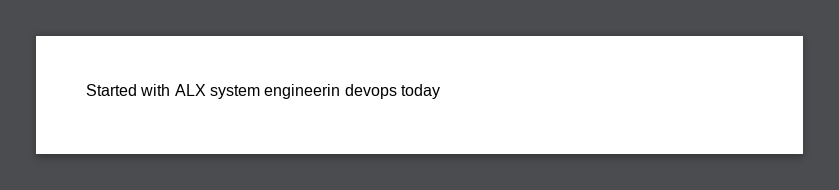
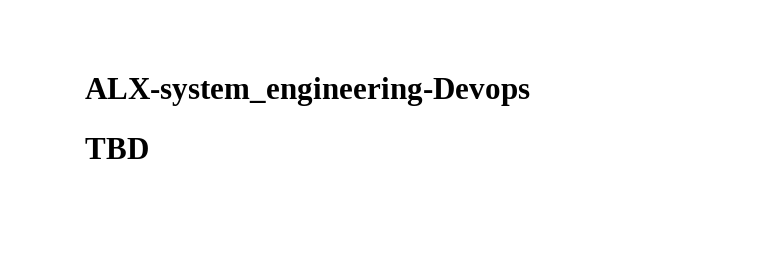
[86,84,440,99] Started with ALX system engineerin devops today -> [85,77,530,106] [85,138,149,159] ALX-system_engineering-Devops // TBD

